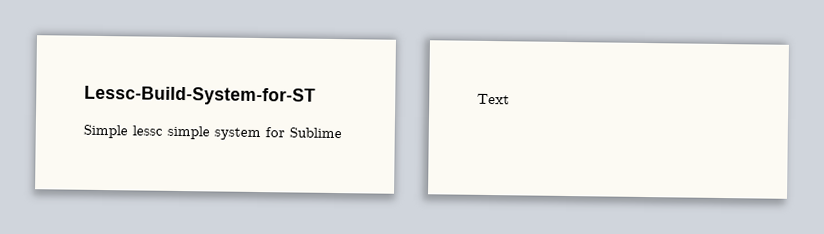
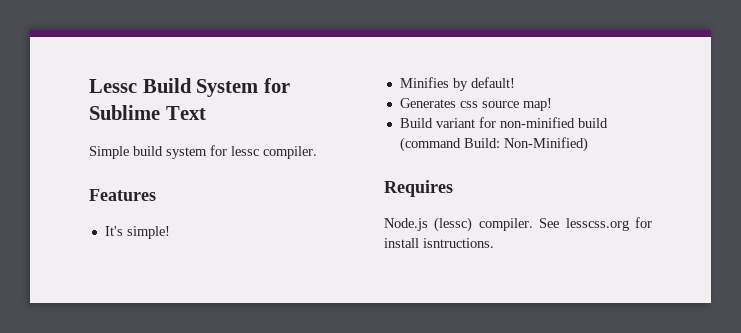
[84,85,316,106] [83,124,342,141] [477,93,510,105] Lessc-Build-System-for-ST // Simple lessc simple system for Sublime Text -> [89,78,290,97] [89,105,206,120] [89,145,317,159] [89,189,156,201] [104,226,170,239] [399,77,515,91] [399,98,552,111] [399,117,608,128] [399,137,588,152] [384,180,453,197] [384,217,652,232] [384,238,494,248] Lessc Build System for Sublime Text // Simple build system for lessc compiler. // Features // It's simple! // Minifies by default! // Generates css source map! // Build variant for non-minified build (command Build: Non-Minified) // Requires // Node.js (lessc) compiler. See lesscss.org for install isntructions.

